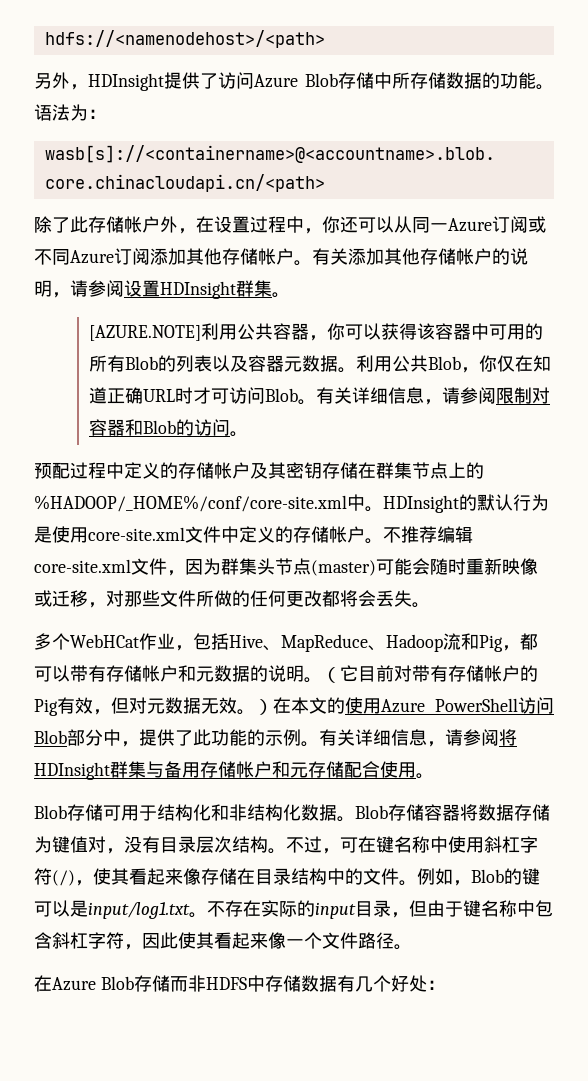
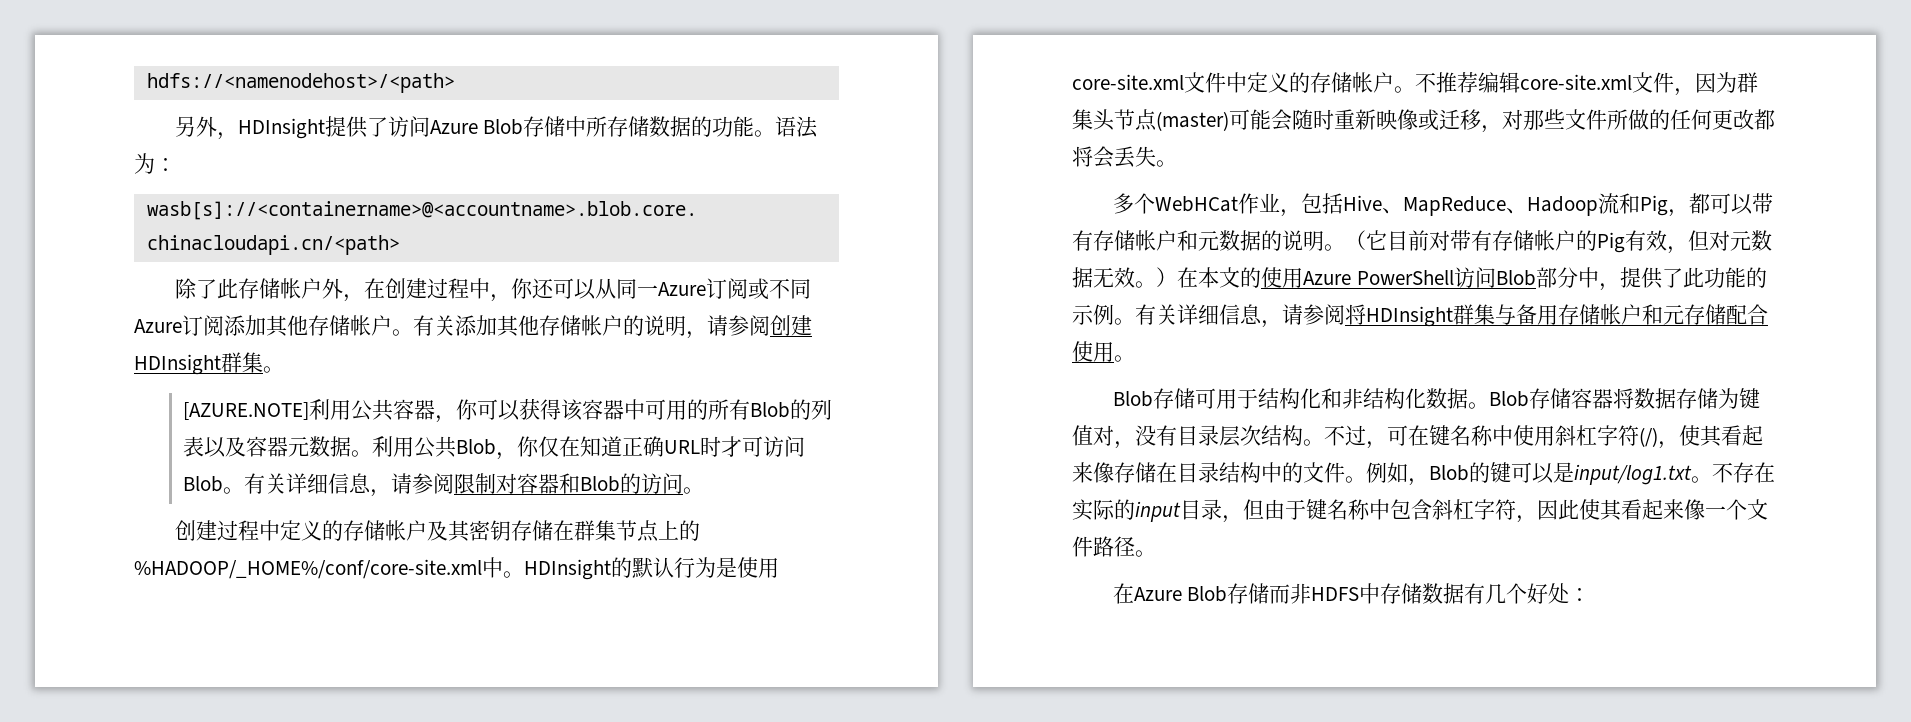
[214,216,250,233] 设置 -> [384,278,427,299] 创建
[124,280,160,297] 设置 -> [770,315,812,336] 创建
[34,462,70,479] 预配 -> [174,520,217,541] 创建

